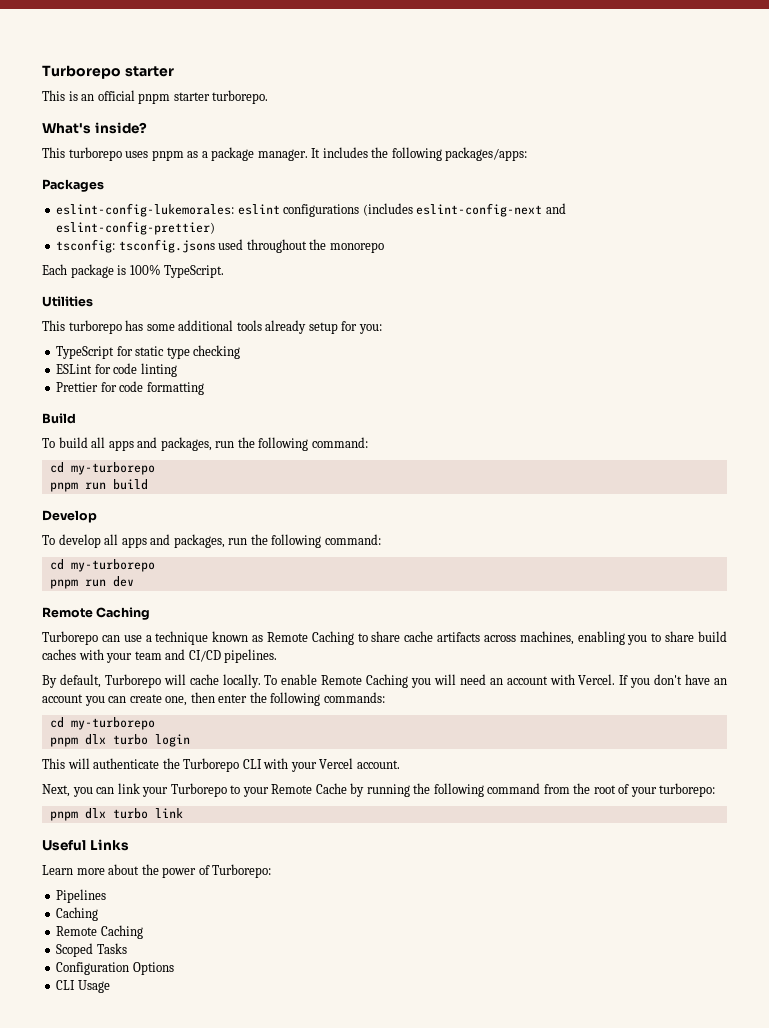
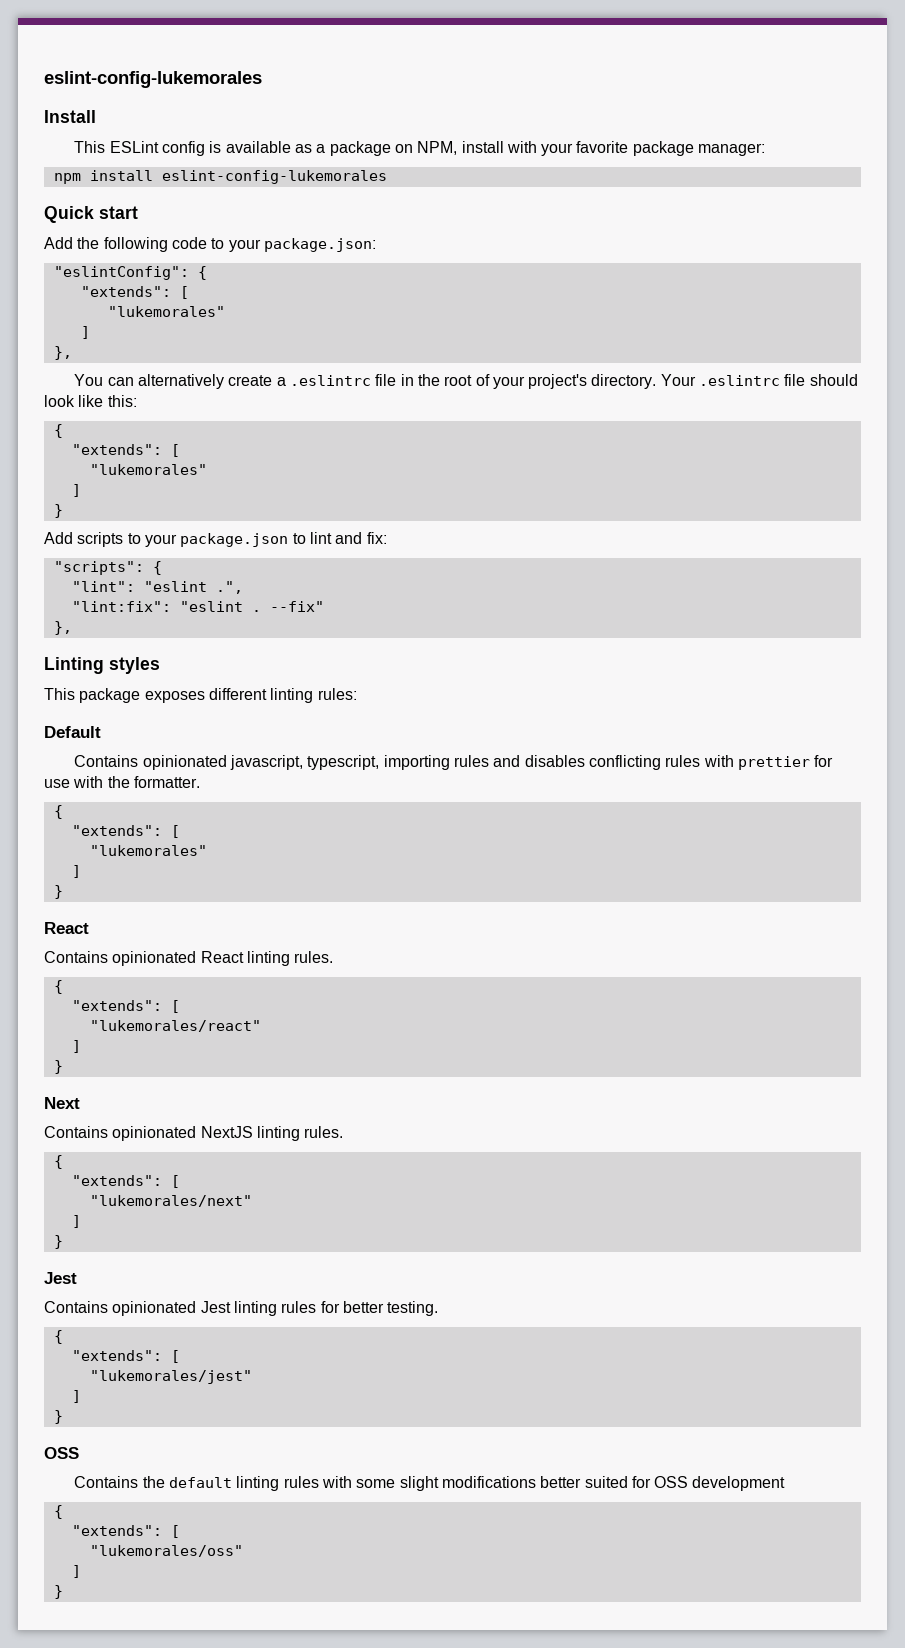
[42,65,174,79] [42,90,269,104] [42,122,147,134] [42,147,528,161] [42,179,104,192] [56,203,566,217] [56,221,216,235] [56,239,384,253] [42,264,225,278] [42,296,93,307] [42,320,382,334] [56,345,241,359] [56,363,177,377] [56,381,204,395] [42,413,76,424] [42,437,368,451] [49,462,155,475] [49,479,148,492] [42,510,97,523] [42,534,381,548] [49,559,155,572] [49,576,134,589] [42,607,151,620] [42,631,728,645] [42,649,278,663] [42,674,728,688] [42,692,385,706] [49,717,155,730] [49,734,190,747] [42,758,400,772] [42,783,716,797] [49,808,183,821] [42,839,129,851] [42,864,272,878] [56,889,107,903] [56,907,99,921] [56,925,143,939] [56,943,127,957] [56,962,174,975] [56,980,110,993] Turborepo starter // This is an official pnpm starter turborepo. // What's inside? // This turborepo uses pnpm as a package manager. It includes the following packages/apps: // Packages // eslint-config-lukemorales: eslint configurations (includes eslint-config-next and eslint-config-prettier) // tsconfig: tsconfig.jsons used throughout the monorepo // Each package is 100% TypeScript. // Utilities // This turborepo has some additional tools already setup for you: // TypeScript for static type checking // ESLint for code linting // Prettier for code formatting // Build // To build all apps and packages, run the following command: // cd my-turborepo // pnpm run build // Develop // To develop all apps and packages, run the following command: // cd my-turborepo // pnpm run dev // Remote Caching // Turborepo can use a technique known as Remote Caching to share cache artifacts across machines, enabling you to share build caches with your team and CI/CD pipelines. // By default, Turborepo will cache locally. To enable Remote Caching you will need an account with Vercel. If you don't have an account you can create one, then enter the following commands: // cd my-turborepo // pnpm dlx turbo login // This will authenticate the Turborepo CLI with your Vercel account. // Next, you can link your Turborepo to your Remote Cache by running the following command from the root of your turborepo: // pnpm dlx turbo link // Useful Links // Learn more about the power of Turborepo: // Pipelines // Caching // Remote Caching // Scoped Tasks // Configuration Options // CLI Usage -> [44,71,262,88] [44,110,96,123] [74,141,766,156] [53,170,387,184] [44,206,138,223] [44,237,376,252] [53,266,207,280] [80,286,189,299] [107,306,225,317] [80,326,90,339] [53,346,72,360] [74,374,858,389] [44,395,137,407] [53,424,63,438] [71,444,180,457] [89,464,207,475] [71,484,81,497] [53,504,63,518] [44,532,387,547] [53,561,162,575] [71,581,243,594] [71,601,324,612] [53,621,72,635] [44,657,160,674] [44,688,357,703] [44,726,101,738] [74,755,834,770] [44,776,200,788] [53,805,63,819] [71,825,180,838] [89,845,207,856] [71,865,81,878] [53,885,63,899] [44,922,89,934] [44,951,334,966] [53,980,63,994] [71,1000,180,1013] [89,1020,261,1032] [71,1040,81,1053] [53,1060,63,1074] [44,1097,80,1109] [44,1126,344,1141] [53,1155,63,1169] [71,1175,180,1188] [89,1195,252,1207] [71,1215,81,1228] [53,1235,63,1249] [44,1272,77,1284] [44,1301,439,1316] [53,1330,63,1344] [71,1350,180,1363] [89,1370,252,1384] [71,1390,81,1403] [53,1410,63,1424] [44,1447,79,1459] [74,1476,786,1491] [53,1505,63,1519] [71,1525,180,1538] [89,1545,243,1557] [71,1565,81,1578] [53,1585,63,1599] eslint-config-lukemorales // Install // This ESLint config is available as a package on NPM, install with your favorite package manager: // npm install eslint-config-lukemorales // Quick start // Add the following code to your package.json: // "eslintConfig": { // "extends": [ // "lukemorales" // ] // }, // You can alternatively create a .eslintrc file in the root of your project's directory. Your .eslintrc file should look like this: // { // "extends": [ // "lukemorales" // ] // } // Add scripts to your package.json to lint and fix: // "scripts": { // "lint": "eslint .", // "lint:fix": "eslint . --fix" // }, // Linting styles // This package exposes different linting rules: // Default // Contains opinionated javascript, typescript, importing rules and disables conflicting rules with prettier for use with the formatter. // { // "extends": [ // "lukemorales" // ] // } // React // Contains opinionated React linting rules. // { // "extends": [ // "lukemorales/react" // ] // } // Next // Contains opinionated NextJS linting rules. // { // "extends": [ // "lukemorales/next" // ] // } // Jest // Contains opinionated Jest linting rules for better testing. // { // "extends": [ // "lukemorales/jest" // ] // } // OSS // Contains the default linting rules with some slight modifications better suited for OSS development // { // "extends": [ // "lukemorales/oss" // ] // }

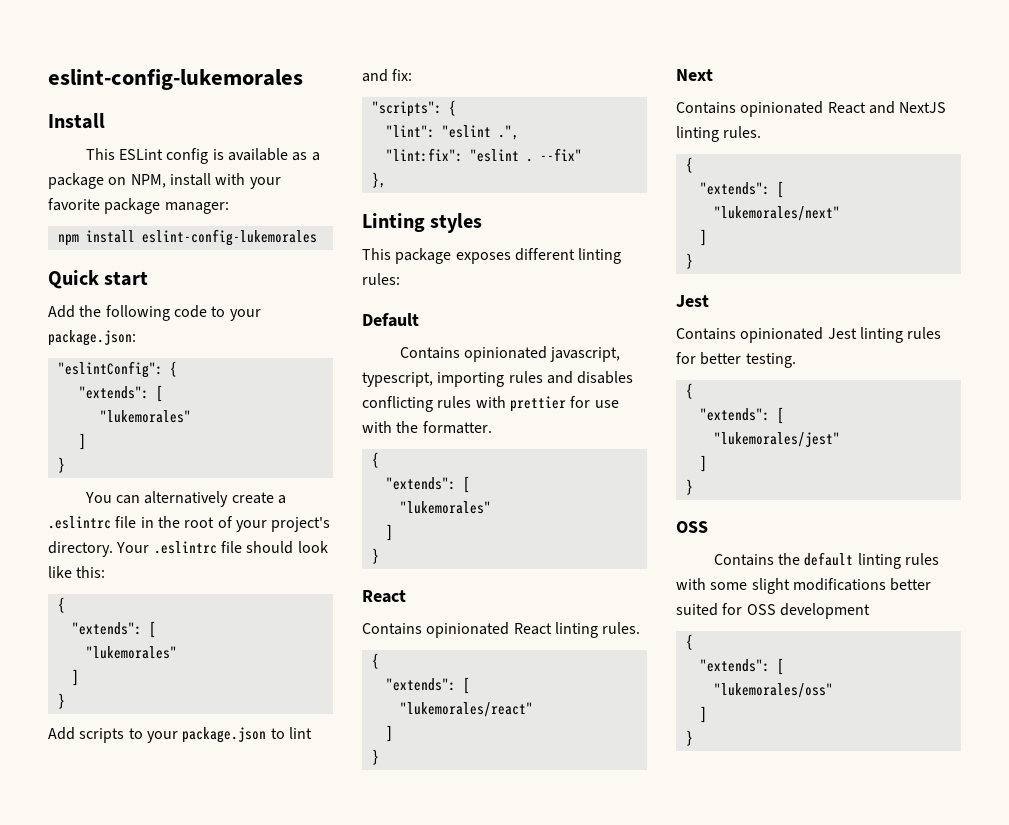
[53,346,72,360] }, -> [57,457,65,473] }
(197, 1133) none -> [827,101,895,114] React and

